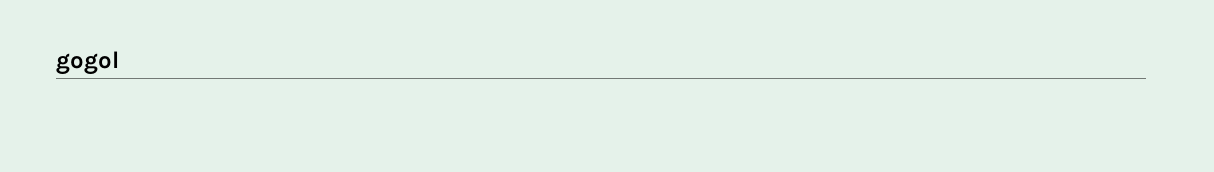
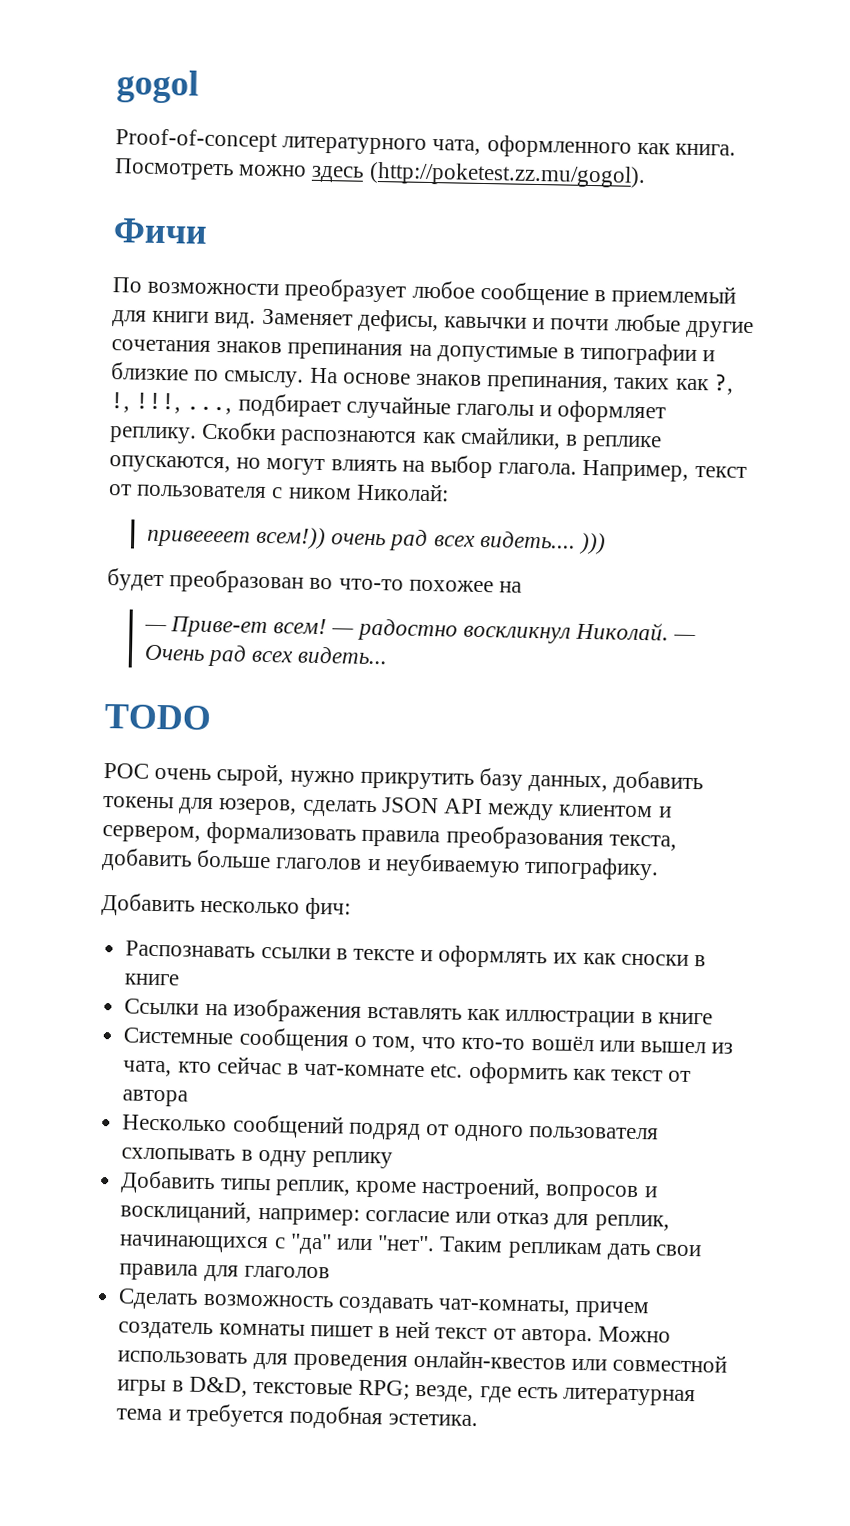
(119, 63) none -> [115,128,737,159] [114,158,646,189] [113,218,208,244] [112,277,737,309] [112,308,754,339] [111,339,716,367] [111,362,734,395] [110,392,667,424] [109,421,663,453] [109,455,747,482] [108,482,449,502] [146,526,607,555] [107,568,523,594] [143,616,697,644] [143,644,389,667] [104,704,212,730] [103,763,704,795] [103,795,672,821] [102,821,677,851] [101,847,660,881] [101,892,352,920] [125,940,707,969] [124,973,181,986] [124,998,713,1028] [123,1027,734,1054] [123,1056,692,1085] [122,1089,189,1107] [122,1114,660,1142] [121,1147,393,1169] [120,1170,658,1203] [120,1199,670,1232] [119,1233,702,1261] [119,1263,330,1282] [118,1288,650,1319] [118,1320,671,1347] [117,1349,728,1373] [117,1376,696,1407] [116,1403,479,1430] // Proof-of-concept литературного чата, оформленного как книга. Посмотреть можно здесь (http://poketest.zz.mu/gogol). // Фичи // По возможности преобразует любое сообщение в приемлемый для книги вид. Заменяет дефисы, кавычки и почти любые другие сочетания знаков препинания на допустимые в типографии и близкие по смыслу. На основе знаков препинания, таких как ?, !, !!!, ..., подбирает случайные глаголы и оформляет реплику. Скобки распознаются как смайлики, в реплике опускаются, но могут влиять на выбор глагола. Например, текст от пользователя с ником Николай: // привеееет всем!)) очень рад всех видеть.... ))) // будет преобразован во что-то похожее на // — Приве-ет всем! — радостно воскликнул Николай. — Очень рад всех видеть... // TODO // POC очень сырой, нужно прикрутить базу данных, добавить токены для юзеров, сделать JSON API между клиентом и сервером, формализовать правила преобразования текста, добавить больше глаголов и неубиваемую типографику. // Добавить несколько фич: // Распознавать ссылки в тексте и оформлять их как сноски в книге // Ссылки на изображения вставлять как иллюстрации в книге // Системные сообщения о том, что кто-то вошёл или вышел из чата, кто сейчас в чат-комнате etc. оформить как текст от автора // Несколько сообщений подряд от одного пользователя схлопывать в одну реплику // Добавить типы реплик, кроме настроений, вопросов и восклицаний, например: согласие или отказ для реплик, начинающихся с "да" или "нет". Таким репликам дать свои правила для глаголов // Сделать возможность создавать чат-комнаты, причем создатель комнаты пишет в ней текст от автора. Можно использовать для проведения онлайн-квестов или совместной игры в D&D, текстовые RPG; везде, где есть литературная тема и требуется подобная эстетика.

